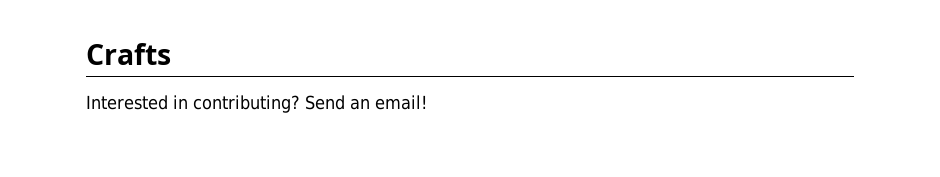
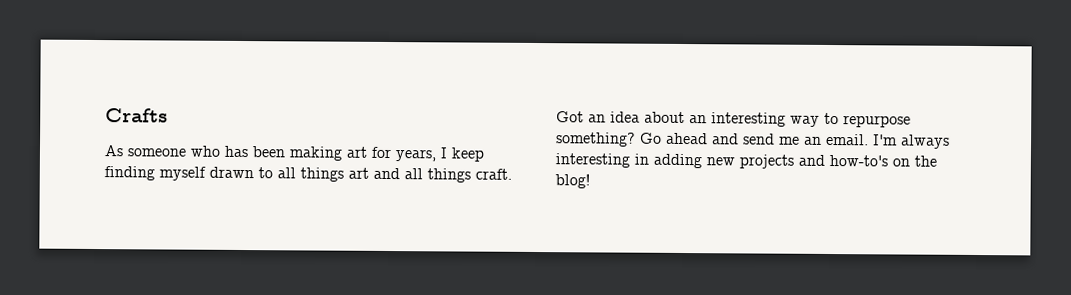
[86,95,427,113] Interested in contributing? Send an email! -> [104,145,484,162] [104,166,512,183] [556,111,911,128] [556,132,950,149] [555,153,937,169] [555,173,590,189] As someone who has been making art for years, I keep finding myself drawn to all things art and all things craft. Got an idea about an interesting way to repurpose something? Go ahead and send me an email. I'm always interesting in adding new projects and how-to's on the blog!

